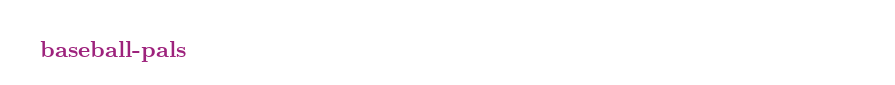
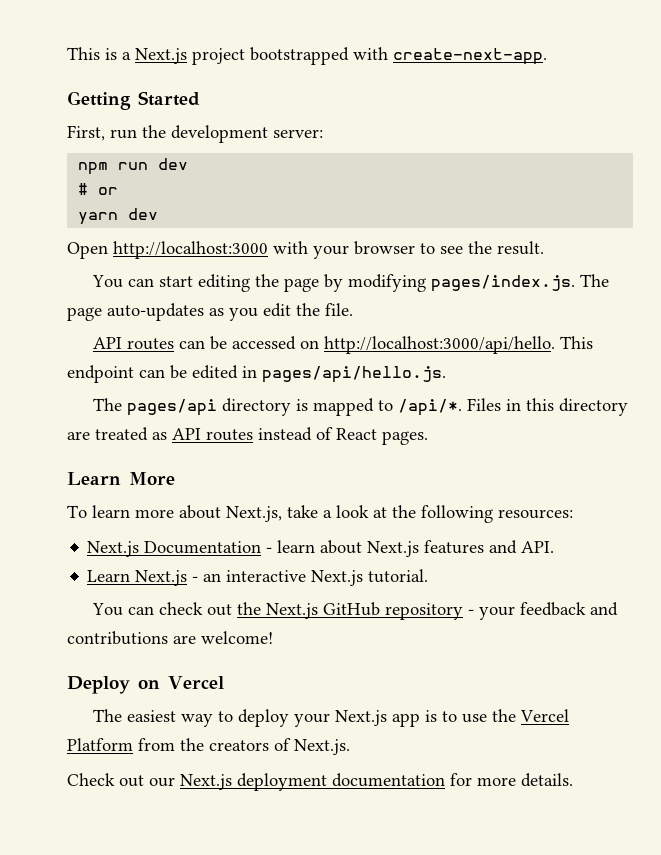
[40,41,186,62] baseball-pals -> [67,47,547,65] [67,91,200,110] [67,125,323,143] [78,158,189,175] [78,183,119,195] [78,208,159,225] [67,241,544,259] [92,274,610,292] [67,303,353,321] [93,336,594,354] [67,365,446,383] [93,398,629,416] [67,427,428,445] [67,472,175,485] [67,505,573,523] [87,540,555,557] [87,569,429,586] [92,602,619,620] [67,631,273,645] [67,676,224,694] [93,709,570,727] [67,738,350,755] [67,773,573,791] This is a Next.js project bootstrapped with create-next-app. // Getting Started // First, run the development server: // npm run dev // # or // yarn dev // Open http://localhost:3000 with your browser to see the result. // You can start editing the page by modifying pages/index.js. The page auto-updates as you edit the file. // API routes can be accessed on http://localhost:3000/api/hello. This endpoint can be edited in pages/api/hello.js. // The pages/api directory is mapped to /api/*. Files in this directory are treated as API routes instead of React pages. // Learn More // To learn more about Next.js, take a look at the following resources: // Next.js Documentation - learn about Next.js features and API. // Learn Next.js - an interactive Next.js tutorial. // You can check out the Next.js GitHub repository - your feedback and contributions are welcome! // Deploy on Vercel // The easiest way to deploy your Next.js app is to use the Vercel Platform from the creators of Next.js. // Check out our Next.js deployment documentation for more details.

